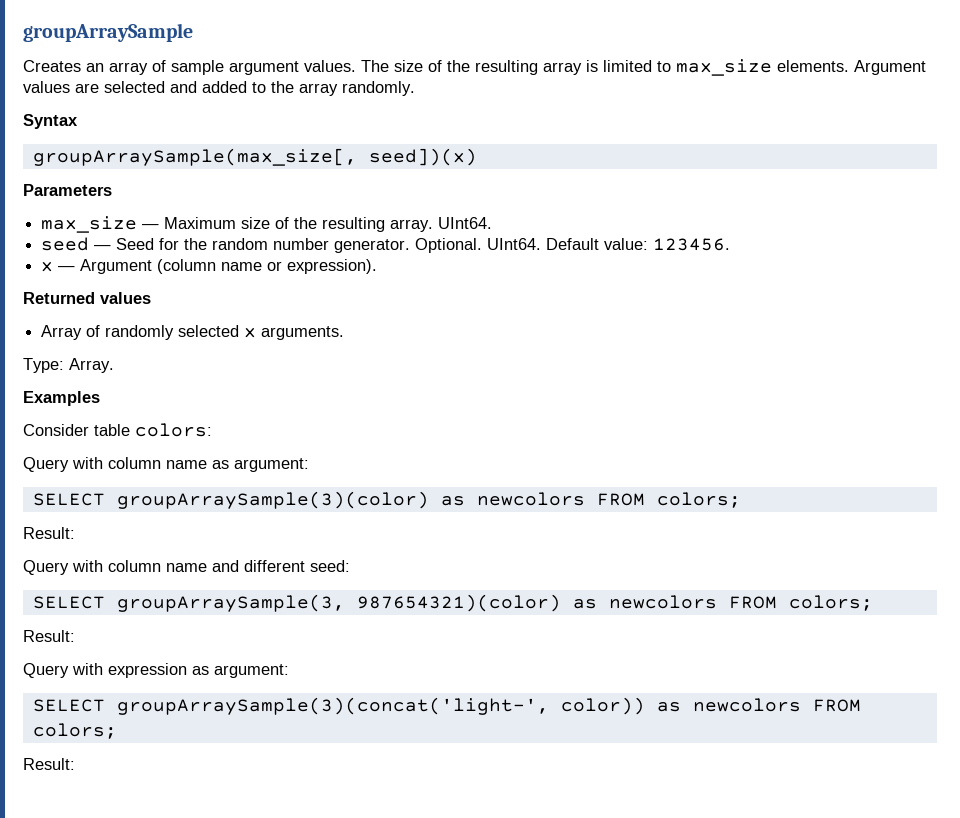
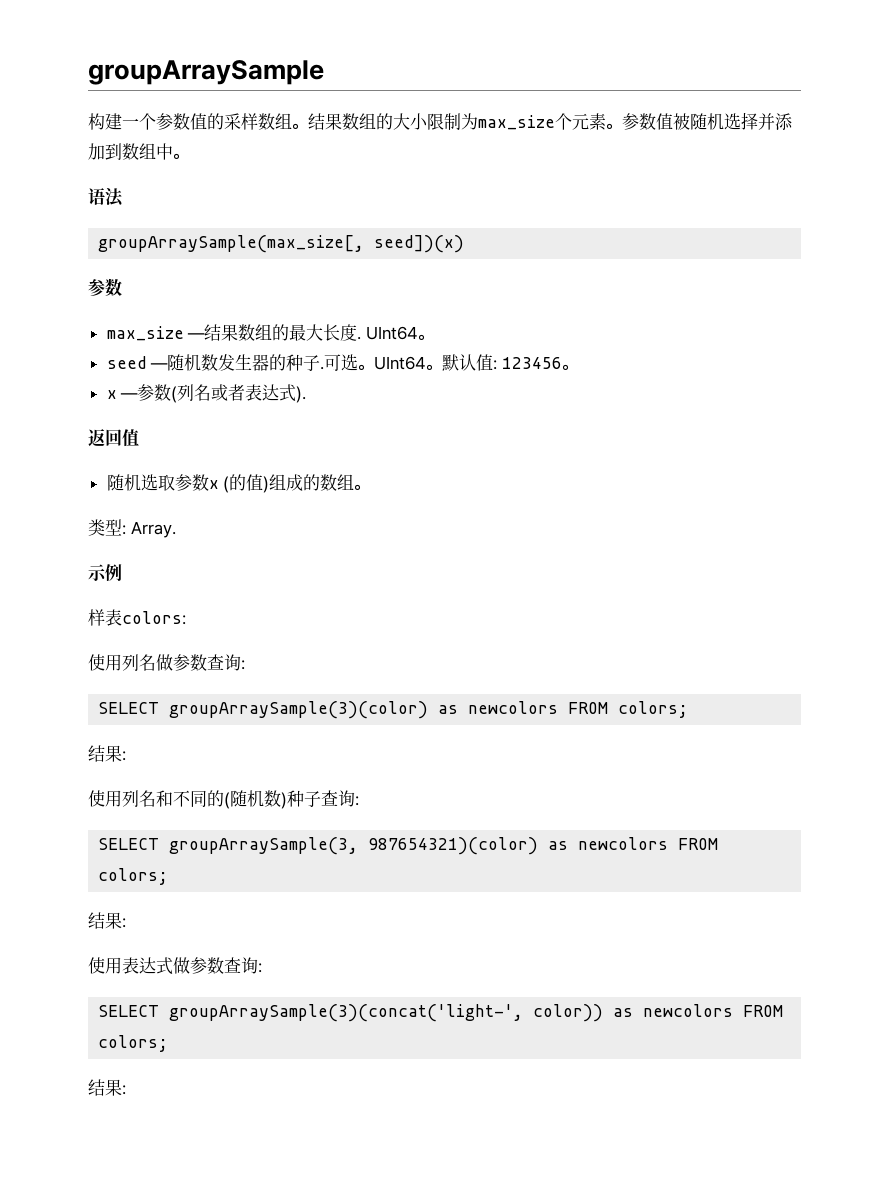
[23,59,926,76] [23,81,415,96] [23,114,78,129] Creates an array of sample argument values. The size of the resulting array is limited to max_size elements. Argument values are selected and added to the array randomly. // Syntax -> [88,112,793,130] [88,143,189,160] [88,188,124,207] 构建一个参数值的采样数组。结果数组的大小限制为max_size个元素。参数值被随机选择并添加到数组中。 // 语法
[23,184,112,196] Parameters -> [88,278,122,297] 参数
[164,217,493,232] [41,237,731,253] [41,259,378,274] [23,292,151,304] [41,325,345,340] [23,358,114,373] [23,391,100,406] [23,423,212,437] [23,457,309,472] Maximum size of the resulting array. UInt64. // seed — Seed for the random number generator. Optional. UInt64. Default value: 123456. // x — Argument (column name or expression). // Returned values // Array of randomly selected x arguments. // Type: Array. // Examples // Consider table colors: // Query with column name as argument: -> [204,324,434,341] [106,354,578,371] [106,384,307,403] [88,429,139,447] [106,474,371,493] [88,519,176,538] [88,564,122,581] [88,609,186,626] [88,654,245,671] 结果数组的最大长度. UInt64。 // seed —随机数发生器的种子.可选。UInt64。默认值: 123456。 // x —参数(列名或者表达式). // 返回值 // 随机选取参数x (的值)组成的数组。 // 类型: Array. // 示例 // 样表colors: // 使用列名做参数查询:
[23,527,75,539] [23,560,350,575] Result: // Query with column name and different seed: -> [88,745,126,762] [88,790,359,809] 结果: // 使用列名和不同的(随机数)种子查询:
[23,630,75,642] [23,663,289,678] Result: // Query with expression as argument: -> [88,912,126,929] [88,957,262,975] 结果: // 使用表达式做参数查询:
[23,758,75,770] Result: -> [88,1079,126,1096] 结果:

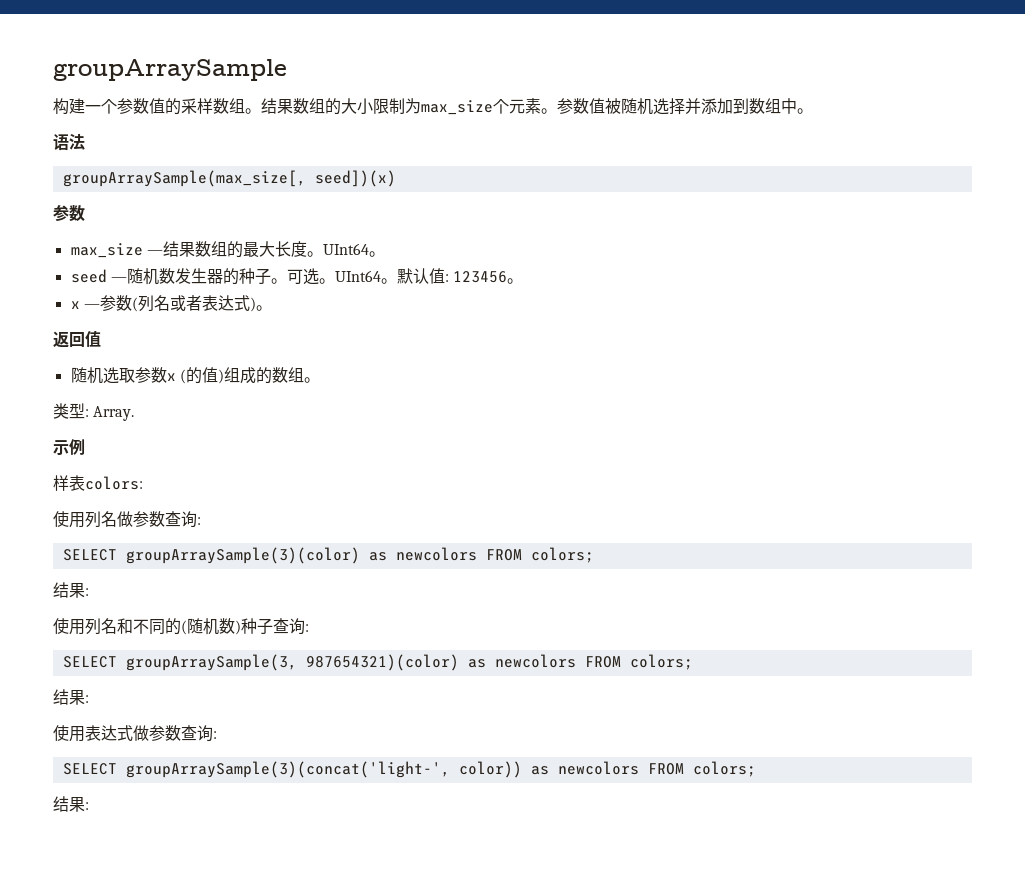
[357,336,362,340] . -> [306,251,323,257] 。
[320,366,325,370] . -> [270,278,287,284] 。
[296,386,307,403] ). -> [249,297,272,312] )。

